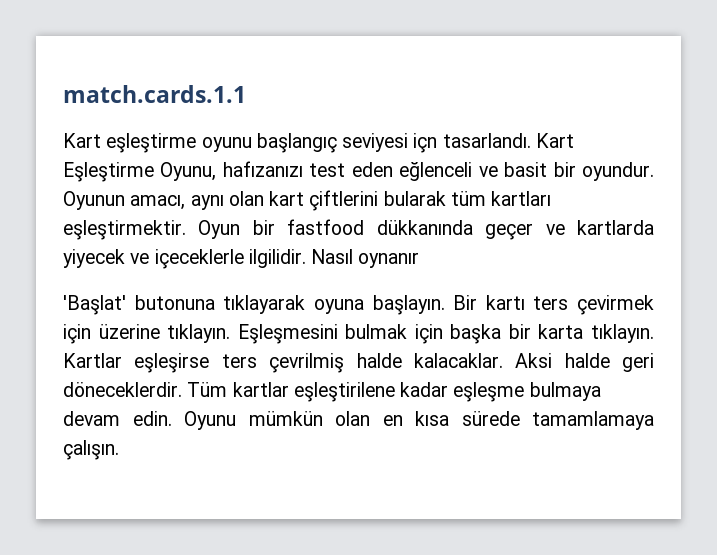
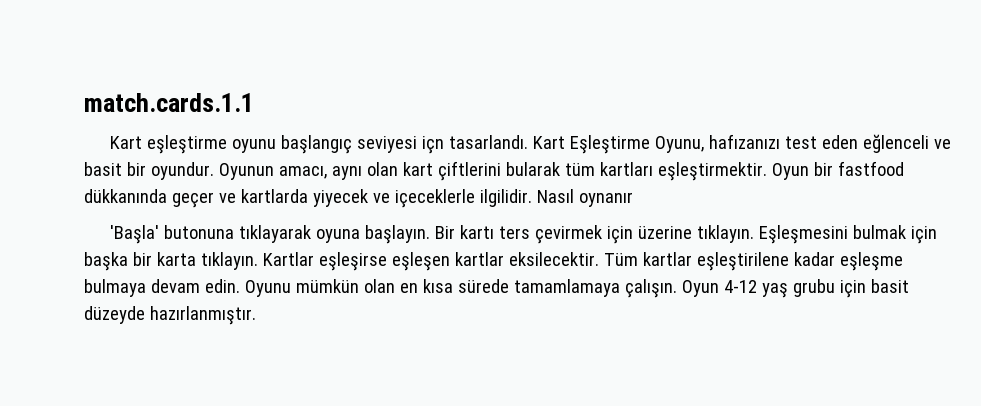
[63,295,126,315] 'Başlat' -> [110,225,160,244] 'Başla'
[221,353,654,373] [63,382,182,397] ters çevrilmiş halde kalacaklar. Aksi halde geri döneceklerdir. -> [391,252,599,271] eşleşen kartlar eksilecektir.
(119, 450) none -> [681,279,909,298] [84,306,256,325] Oyun 4-12 yaş grubu için basit düzeyde hazırlanmıştır.

